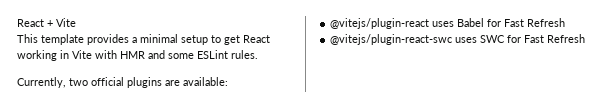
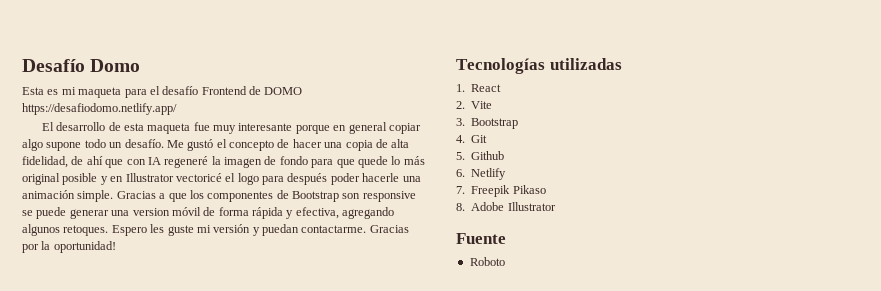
[17,19,53,27] React + -> [22,59,141,72] [22,86,303,98] [22,103,177,115] [41,122,421,134] [22,139,410,151] [22,156,425,168] [22,173,421,185] [22,190,416,202] [22,207,395,219] [22,224,409,236] [22,241,116,253] [456,58,622,74] [456,84,502,92] [456,101,465,109] Desafío Domo // Esta es mi maqueta para el desafío Frontend de DOMO https://desafiodomo.netlify.app/ // El desarrollo de esta maqueta fue muy interesante porque en general copiar algo supone todo un desafío. Me gustó el concepto de hacer una copia de alta fidelidad, de ahí que con IA regeneré la imagen de fondo para que quede lo más original posible y en Illustrator vectoricé el logo para después poder hacerle una animación simple. Gracias a que los componentes de Bootstrap son responsive se puede generar una version móvil de forma rápida y efectiva, agregando algunos retoques. Espero les guste mi versión y puedan contactarme. Gracias por la oportunidad! // Tecnologías utilizadas // 1. React // 2.
[17,34,270,45] [17,50,258,61] [17,77,228,88] [330,18,566,29] [330,34,586,45] This template provides a minimal setup to get React working in Vite with HMR and some ESLint rules. // Currently, two official plugins are available: // @vitejs/plugin-react uses Babel for Fast Refresh // @vitejs/plugin-react-swc uses SWC for Fast Refresh -> [456,118,519,129] [456,135,488,143] [456,151,505,160] [456,168,507,180] [456,185,546,197] [456,202,556,211] [456,233,506,244] [469,257,505,266] 3. Bootstrap // 4. Git // 5. Github // 6. Netlify // 7. Freepik Pikaso // 8. Adobe Illustrator // Fuente // Roboto

